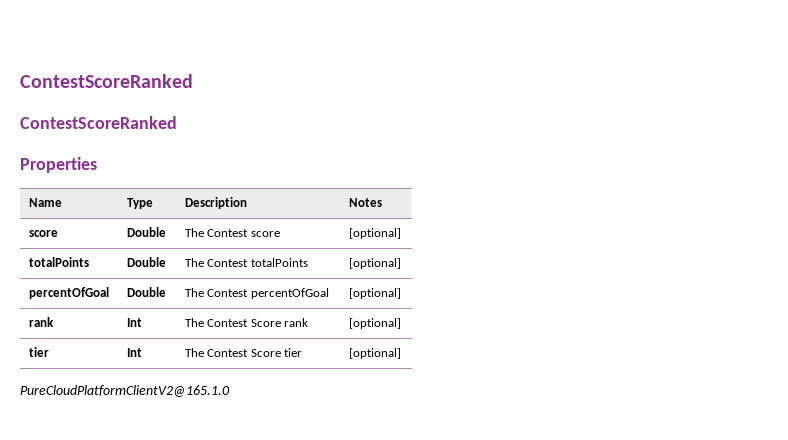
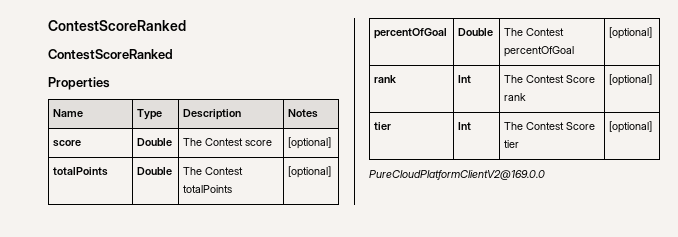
[20,385,230,397] PureCloudPlatformClientV2@165.1.0 -> [369,170,545,180] PureCloudPlatformClientV2@169.0.0

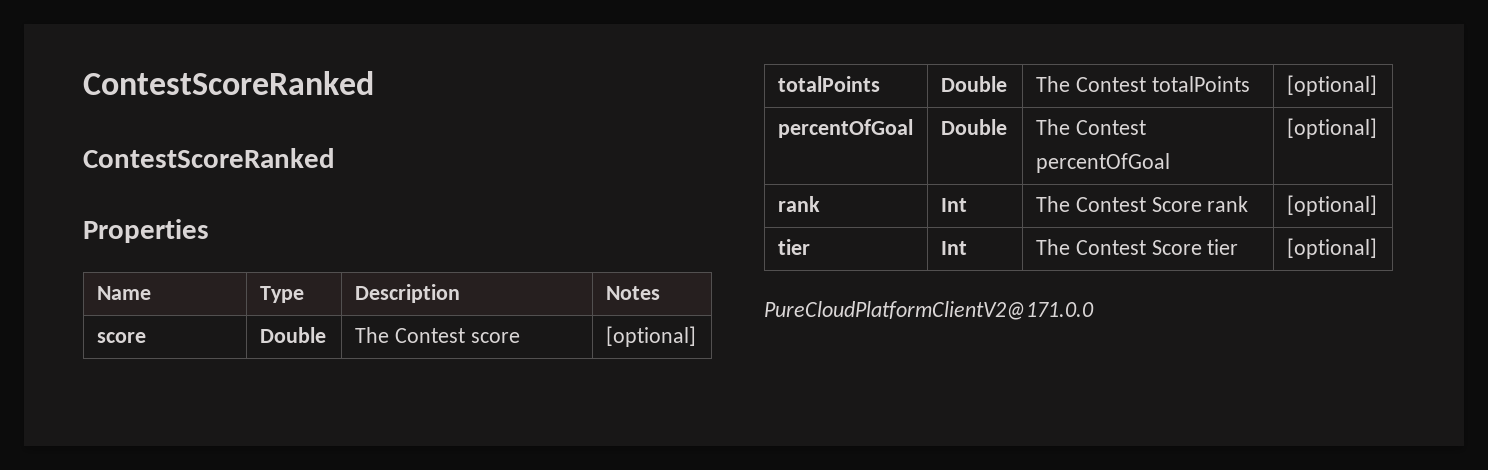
[369,170,545,180] PureCloudPlatformClientV2@169.0.0 -> [764,301,1094,320] PureCloudPlatformClientV2@171.0.0

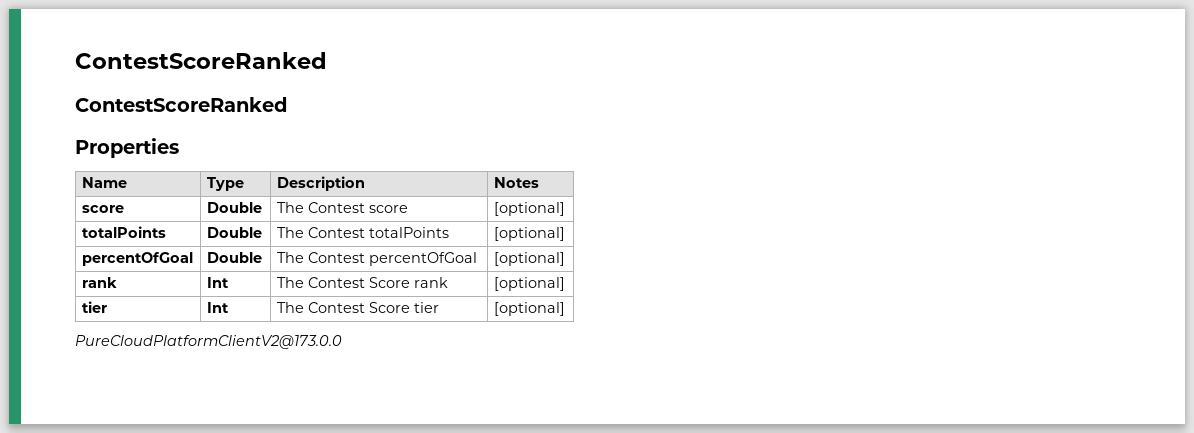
[764,301,1094,320] PureCloudPlatformClientV2@171.0.0 -> [75,335,342,349] PureCloudPlatformClientV2@173.0.0

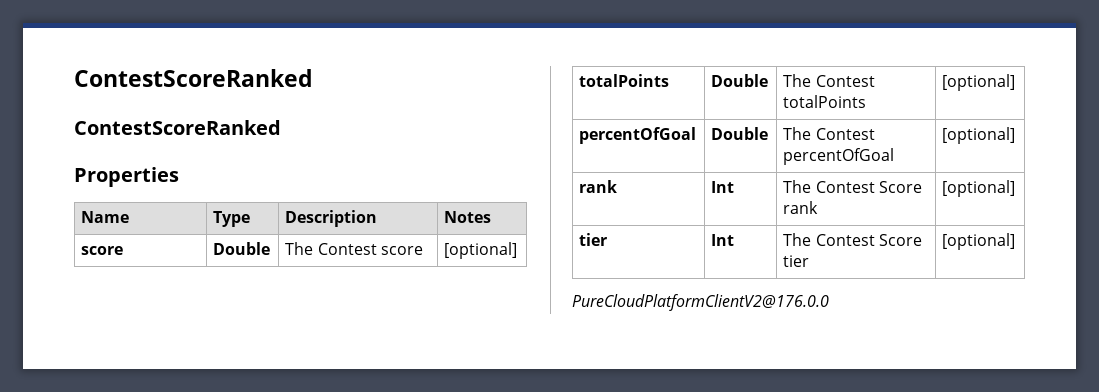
[75,335,342,349] PureCloudPlatformClientV2@173.0.0 -> [572,294,829,311] PureCloudPlatformClientV2@176.0.0

